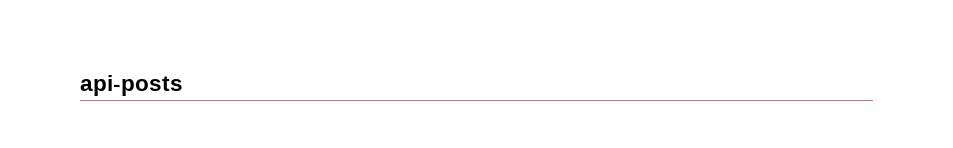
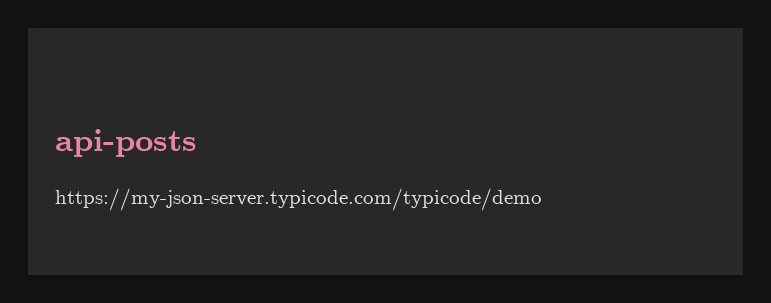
(183, 85) none -> [55,188,542,211] // https://my-json-server.typicode.com/typicode/demo

